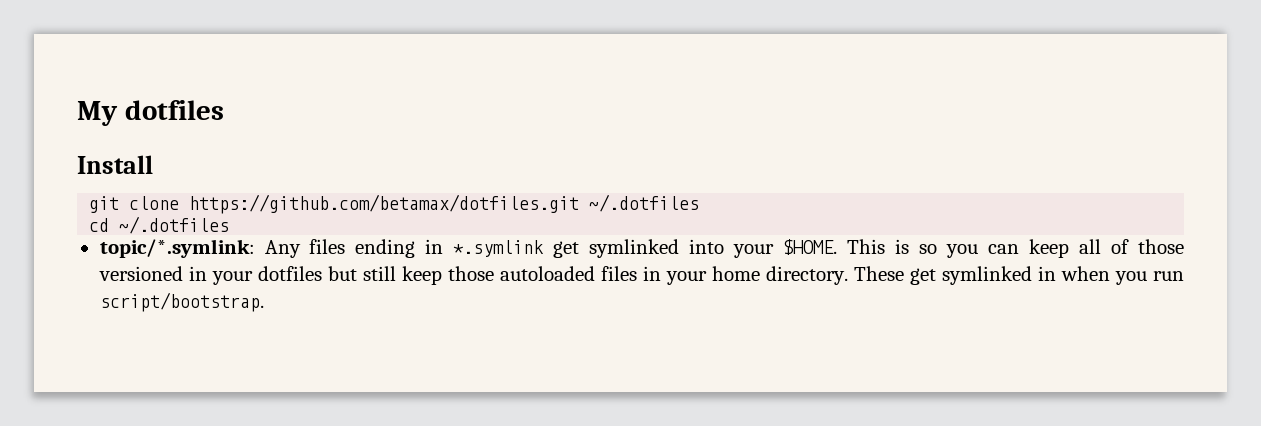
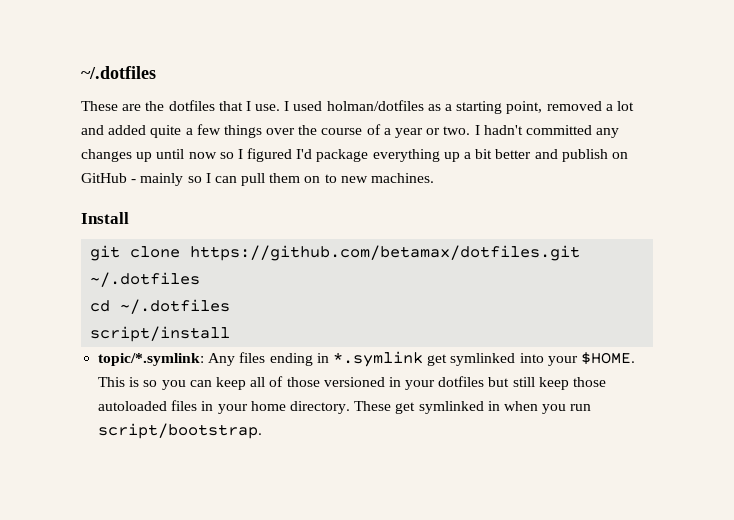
[77,100,224,126] My dotfiles -> [81,66,156,79] [81,100,634,114] [81,124,620,138] [81,148,628,162] [81,173,435,186] ~/.dotfiles // These are the dotfiles that I use. I used holman/dotfiles as a starting point, removed a lot and added quite a few things over the course of a year or two. I hadn't committed any changes up until now so I figured I'd package everything up a bit better and publish on GitHub - mainly so I can pull them on to new machines.
(230, 225) none -> [90,326,231,342] // script/install

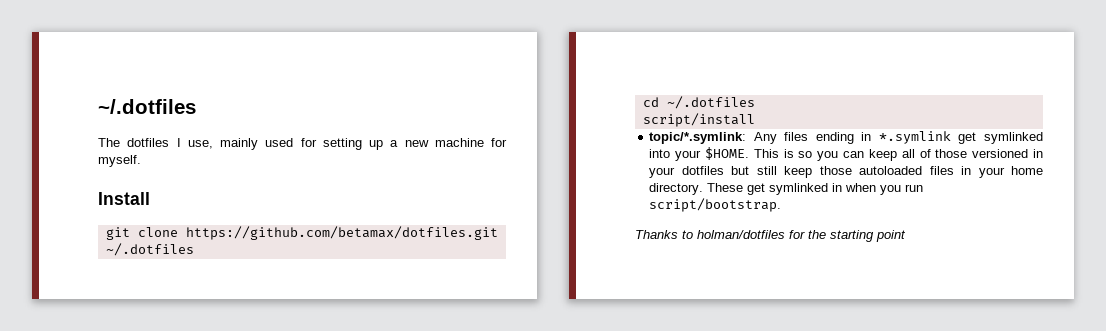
[81,66,156,79] [81,100,634,114] [81,124,620,138] [81,148,628,162] [81,173,435,186] ~/.dotfiles // These are the dotfiles that I use. I used holman/dotfiles as a starting point, removed a lot and added quite a few things over the course of a year or two. I hadn't committed any changes up until now so I figured I'd package everything up a bit better and publish on GitHub - mainly so I can pull them on to new machines. -> [98,99,196,114] [98,138,507,150] [98,155,141,167] ~/.dotfiles // The dotfiles I use, mainly used for setting up a new machine for myself.
(263, 431) none -> [635,230,906,242] // Thanks to holman/dotfiles for the starting point

